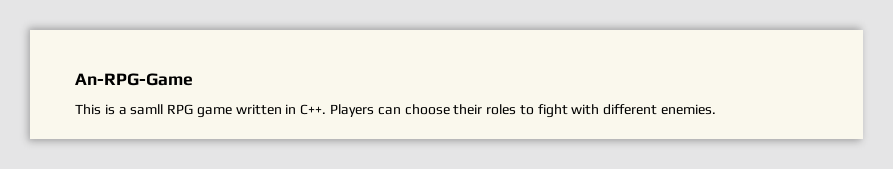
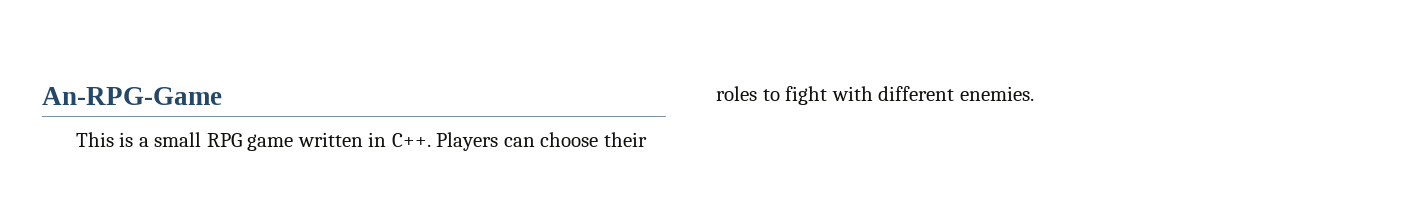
[130,104,164,115] samll -> [154,132,202,147] small

